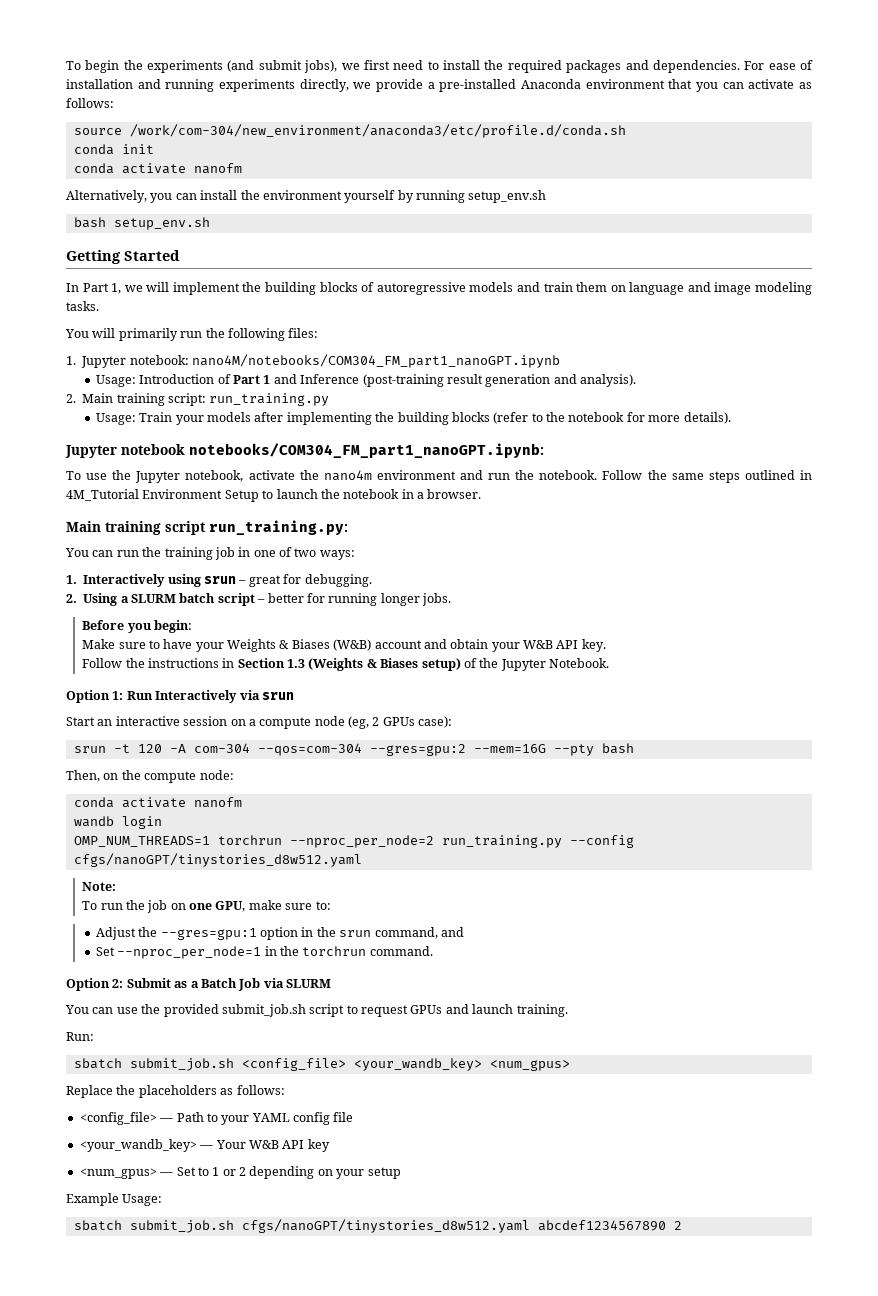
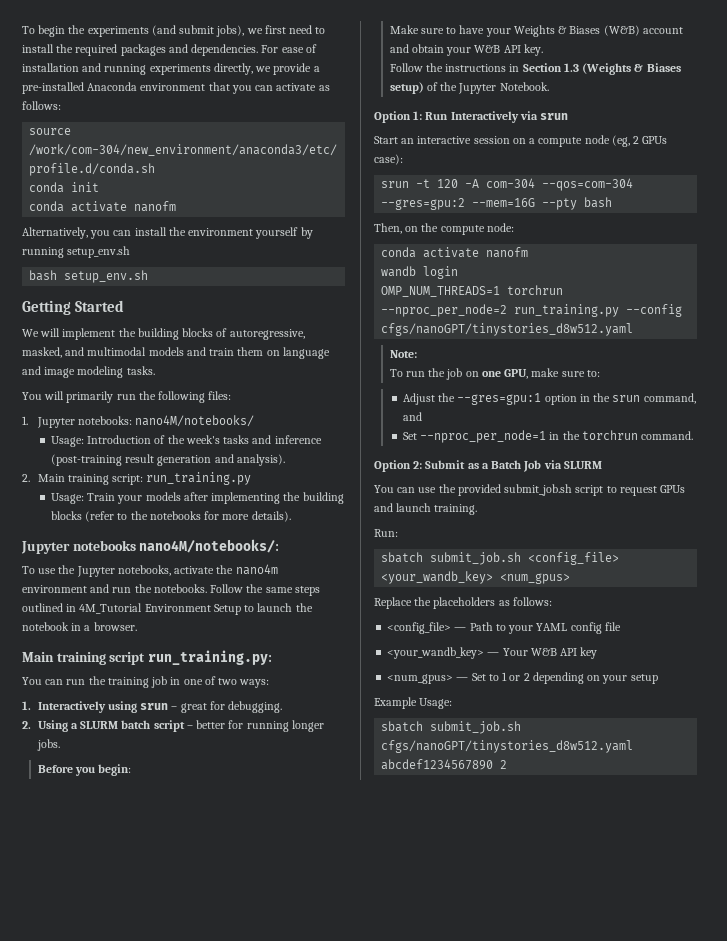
[66,283,143,294] In Part 1, we -> [22,329,39,337] We
[376,282,466,295] autoregressive -> [229,329,305,340] [22,347,147,358] autoregressive, masked, and multimodal
[129,354,560,368] notebook: nano4M/notebooks/COM304_FM_part1_nanoGPT.ipynb -> [77,415,255,427] notebooks: nano4M/notebooks/
[233,374,360,384] Part 1 and Inference -> [167,435,322,444] the week's tasks and inference
[568,412,625,422] notebook -> [149,511,201,520] notebooks
[121,443,544,458] notebook notebooks/COM304_FM_part1_nanoGPT.ipynb: -> [72,539,280,553] notebooks nano4M/notebooks/:
[185,470,244,482] notebook, -> [117,565,171,576] notebooks,
[539,470,598,480] notebook. -> [153,584,207,593] notebooks.

